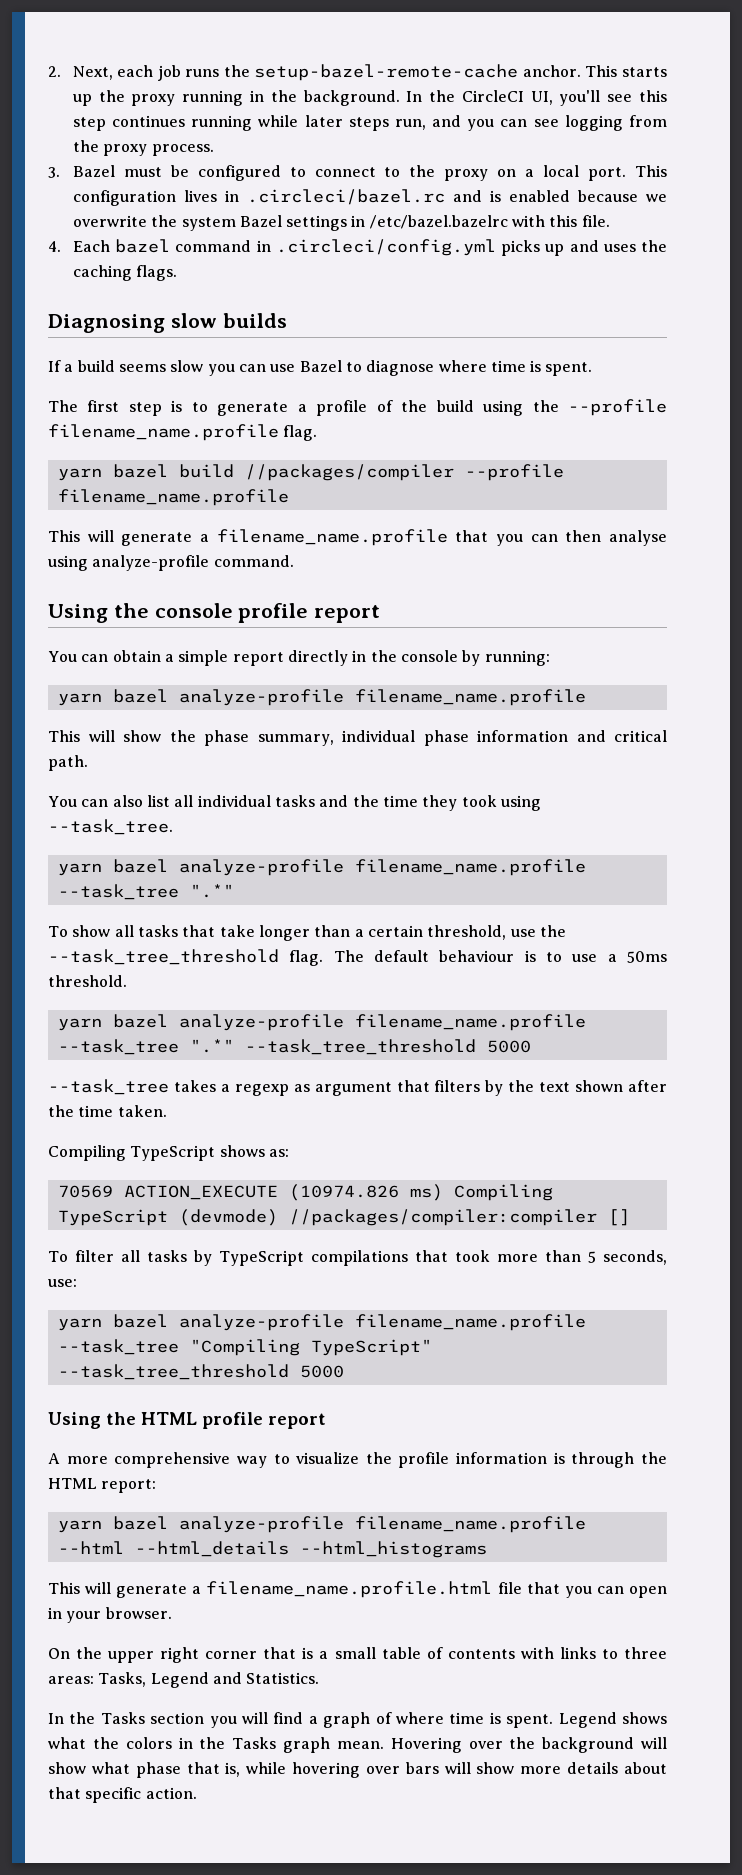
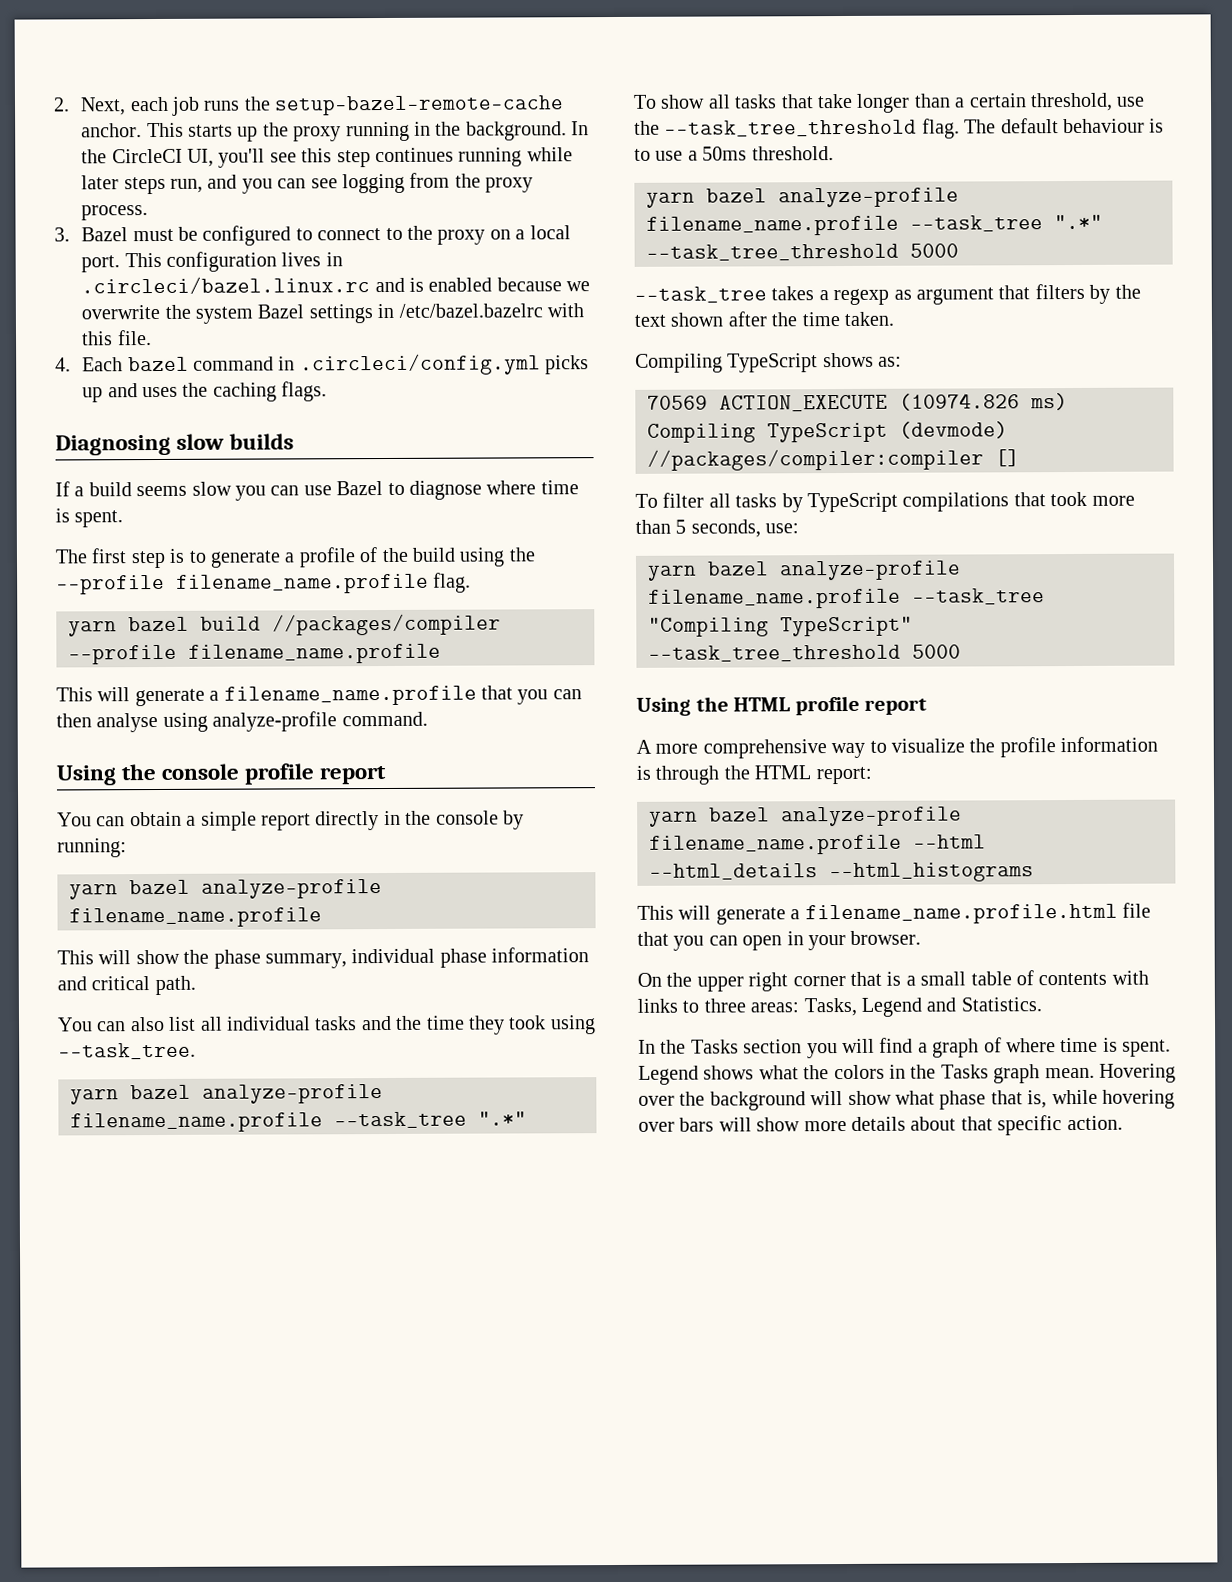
[246,189,445,205] .circleci/bazel.rc -> [81,276,371,295] .circleci/bazel.linux.rc

